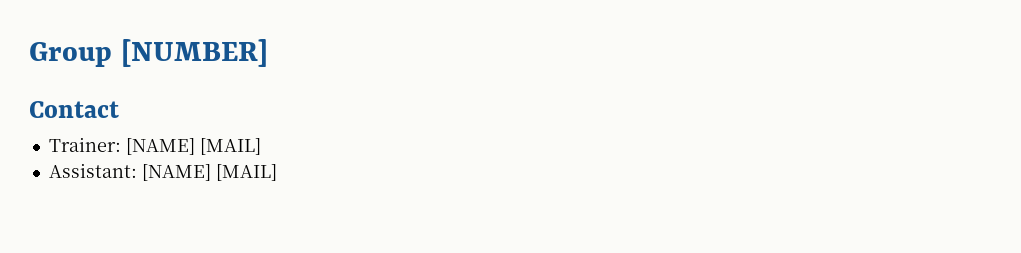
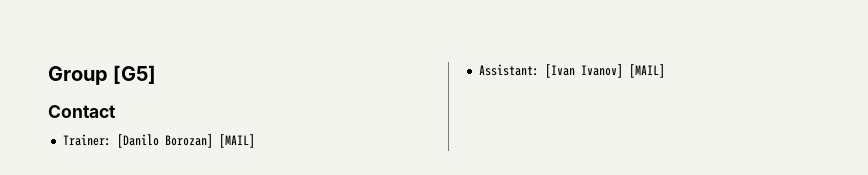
[120,39,268,67] [NUMBER] -> [113,65,157,84] [G5]
[125,138,195,155] [NAME] -> [116,134,213,148] [Danilo Borozan]
[141,164,211,181] [NAME] -> [544,64,623,78] [Ivan Ivanov]

